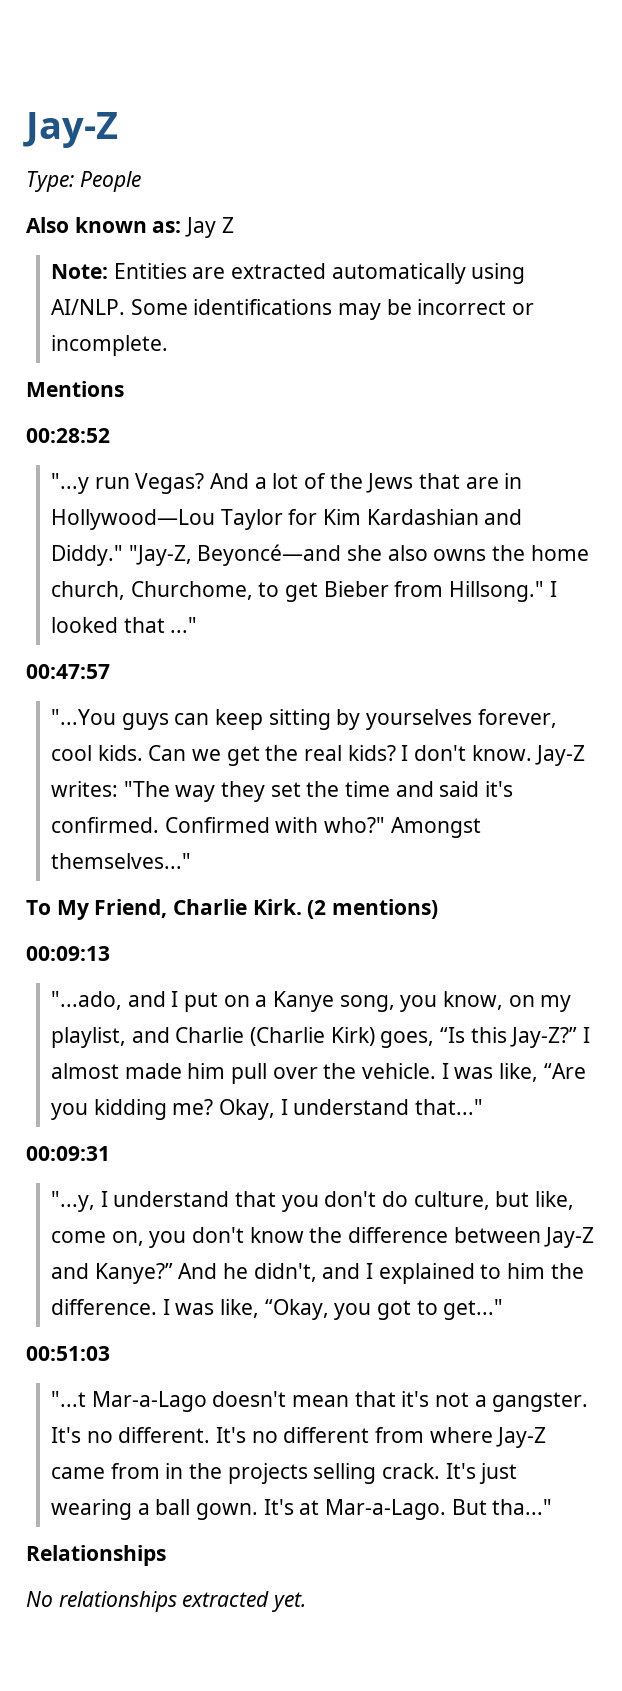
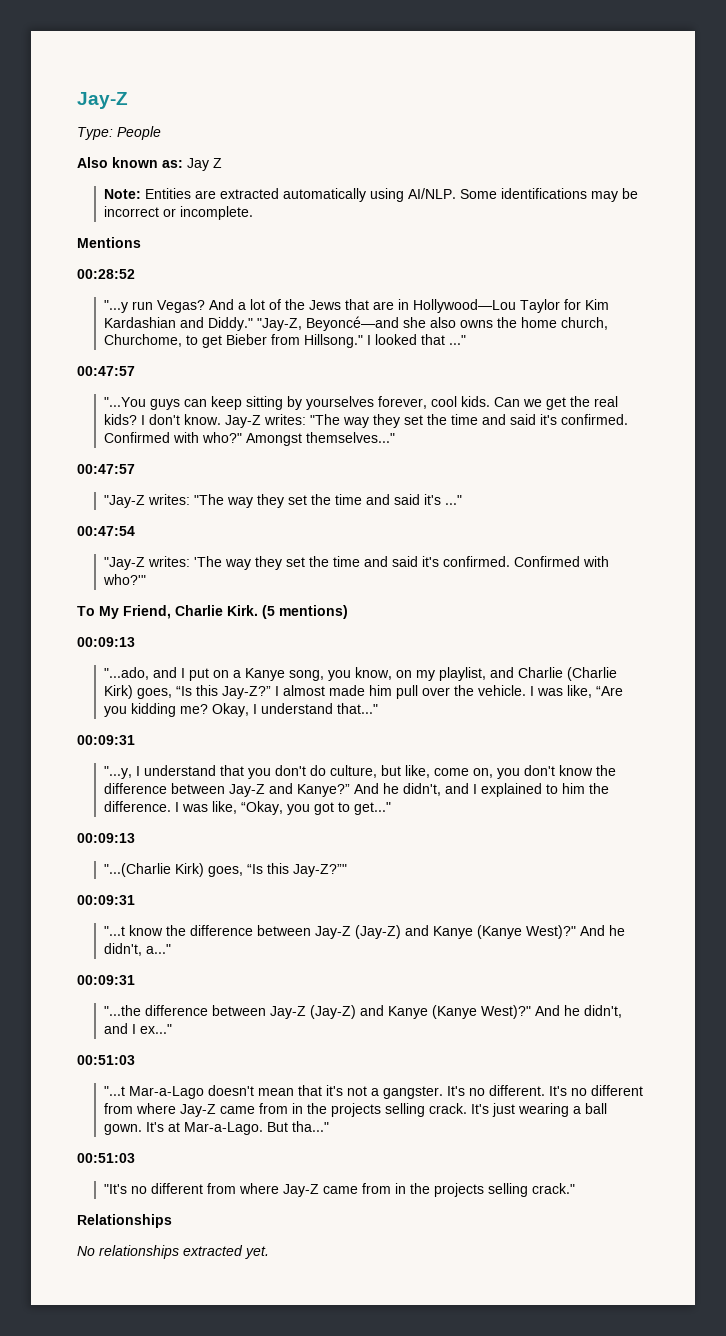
(192, 861) none -> [77,464,135,474] [104,494,463,508] [77,526,135,536] [104,556,610,570] [103,574,147,585] // 00:47:57 // "Jay-Z writes: "The way they set the time and said it's ..." // 00:47:54 // "Jay-Z writes: 'The way they set the time and said it's confirmed. Confirmed with who?'"
[307,900,327,919] (2 -> [262,605,275,619] (5
(504, 1309) none -> [77,833,135,843] [104,863,348,877] [77,895,135,905] [104,925,626,939] [104,943,172,956] [77,975,135,985] [104,1005,623,1019] [104,1023,173,1034] // 00:09:13 // "...(Charlie Kirk) goes, “Is this Jay-Z?”" // 00:09:31 // "...t know the difference between Jay-Z (Jay-Z) and Kanye (Kanye West)?" And he didn't, a..." // 00:09:31 // "...the difference between Jay-Z (Jay-Z) and Kanye (Kanye West)?" And he didn't, and I ex..."
(553, 1507) none -> [77,1153,135,1163] [104,1183,576,1197] // 00:51:03 // "It's no different from where Jay-Z came from in the projects selling crack."

